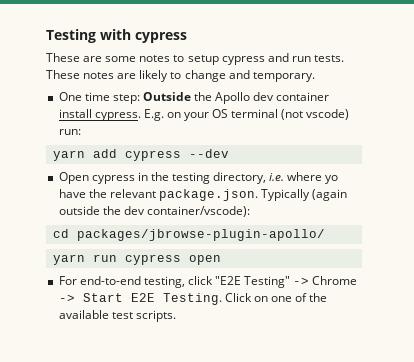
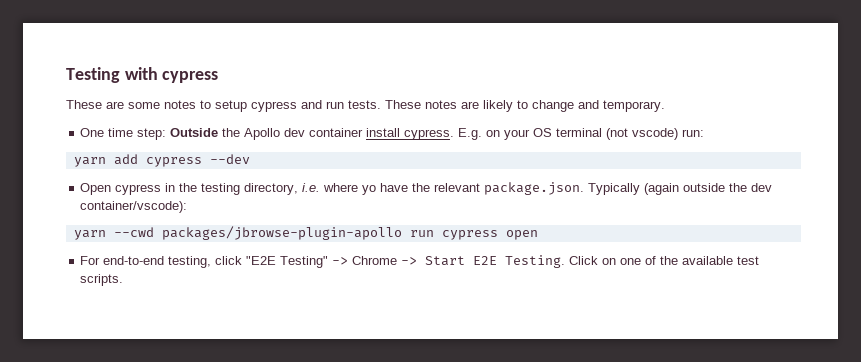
[52,229,325,241] [52,254,85,265] // cd packages/jbrowse-plugin-apollo/ // yarn -> [73,226,402,240] // yarn --cwd packages/jbrowse-plugin-apollo

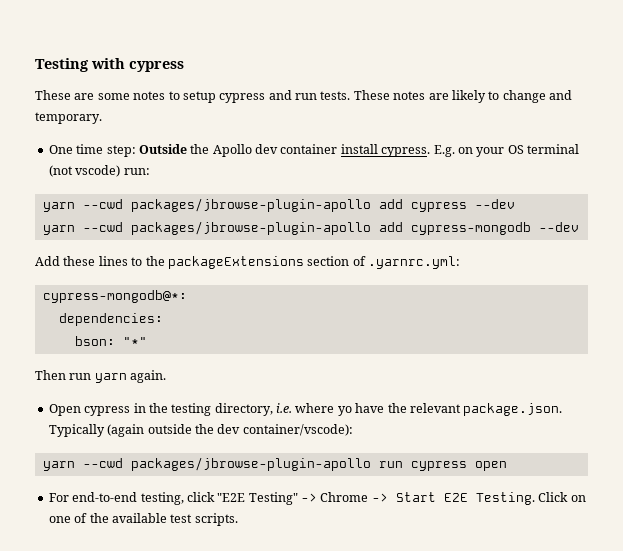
(106, 162) none -> [82,198,371,212] --cwd packages/jbrowse-plugin-apollo
(250, 159) none -> [42,221,579,235] [35,256,460,269] [42,290,187,303] [58,313,163,326] [74,336,147,346] [35,370,167,383] // yarn --cwd packages/jbrowse-plugin-apollo add cypress-mongodb --dev // Add these lines to the packageExtensions section of .yarnrc.yml: // cypress-mongodb@*: // dependencies: // bson: "*" // Then run yarn again.

